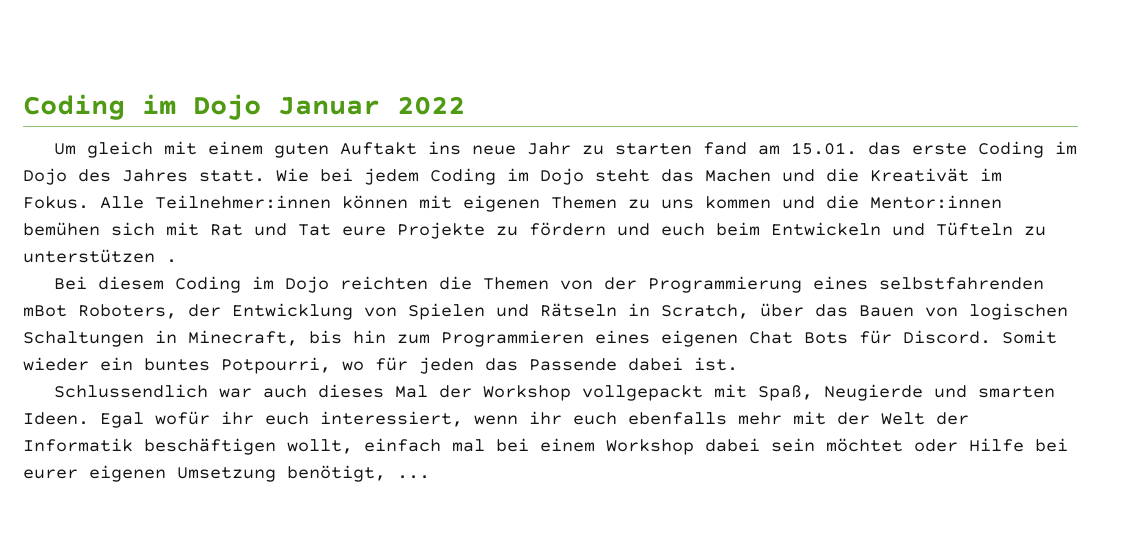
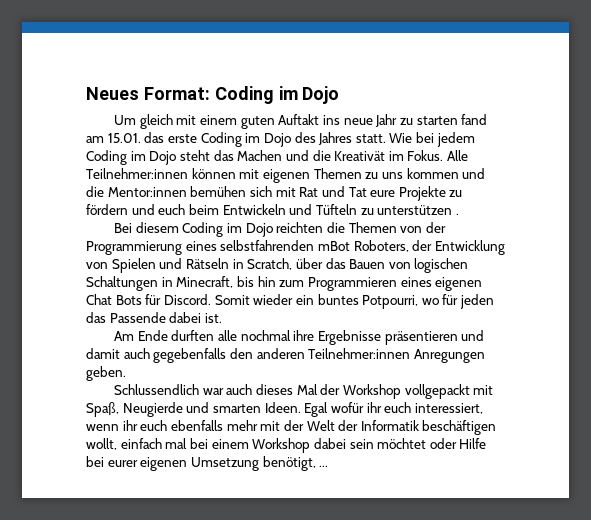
[23,94,465,120] Coding im Dojo Januar 2022 -> [86,86,340,104] Neues Format: Coding im Dojo
(738, 364) none -> [114,330,485,345] [86,348,485,363] [86,366,126,381] // Am Ende durften alle nochmal ihre Ergebnisse präsentieren und damit auch gegebenfalls den anderen Teilnehmer:innen Anregungen geben.

